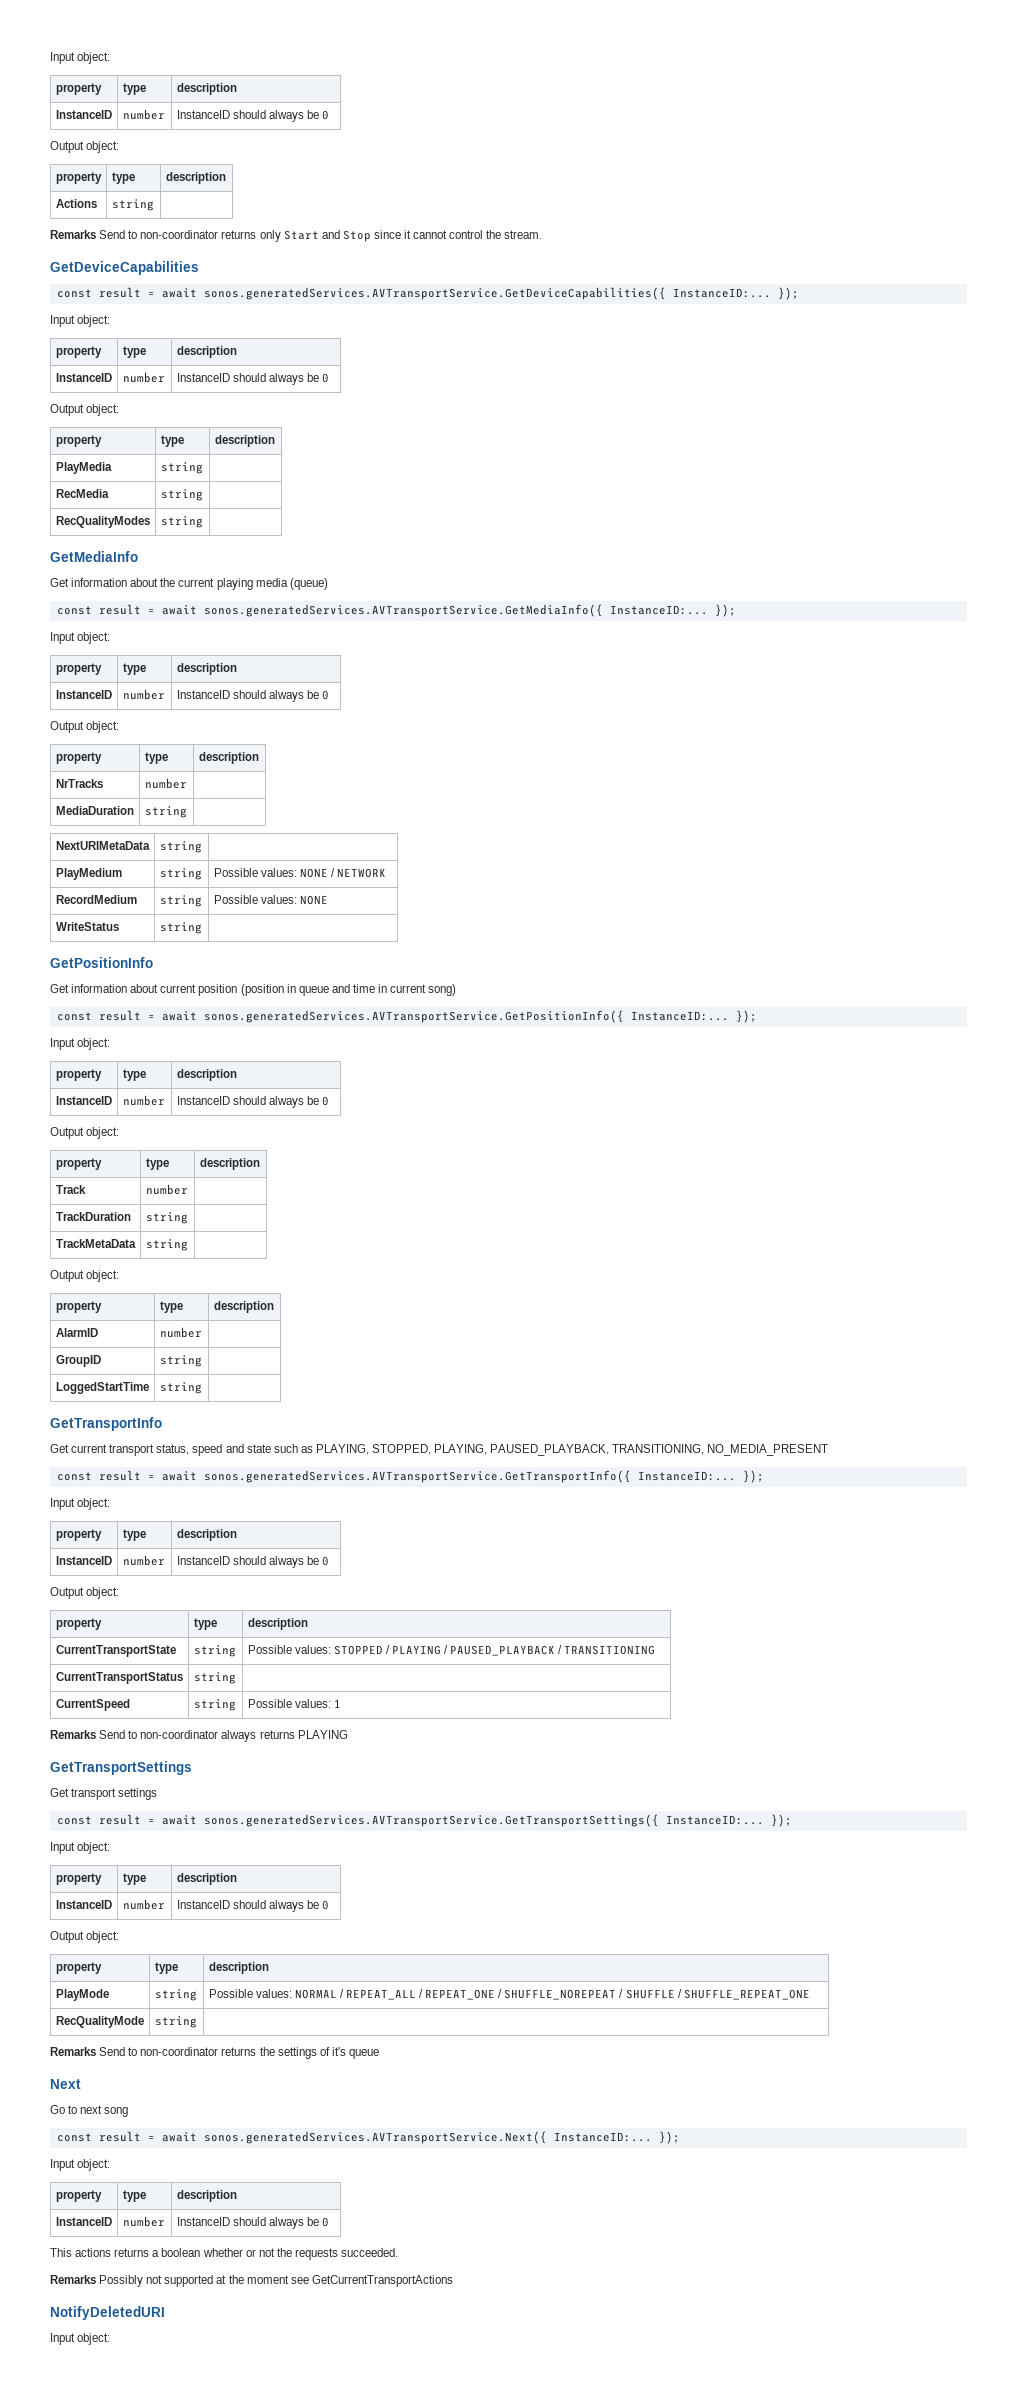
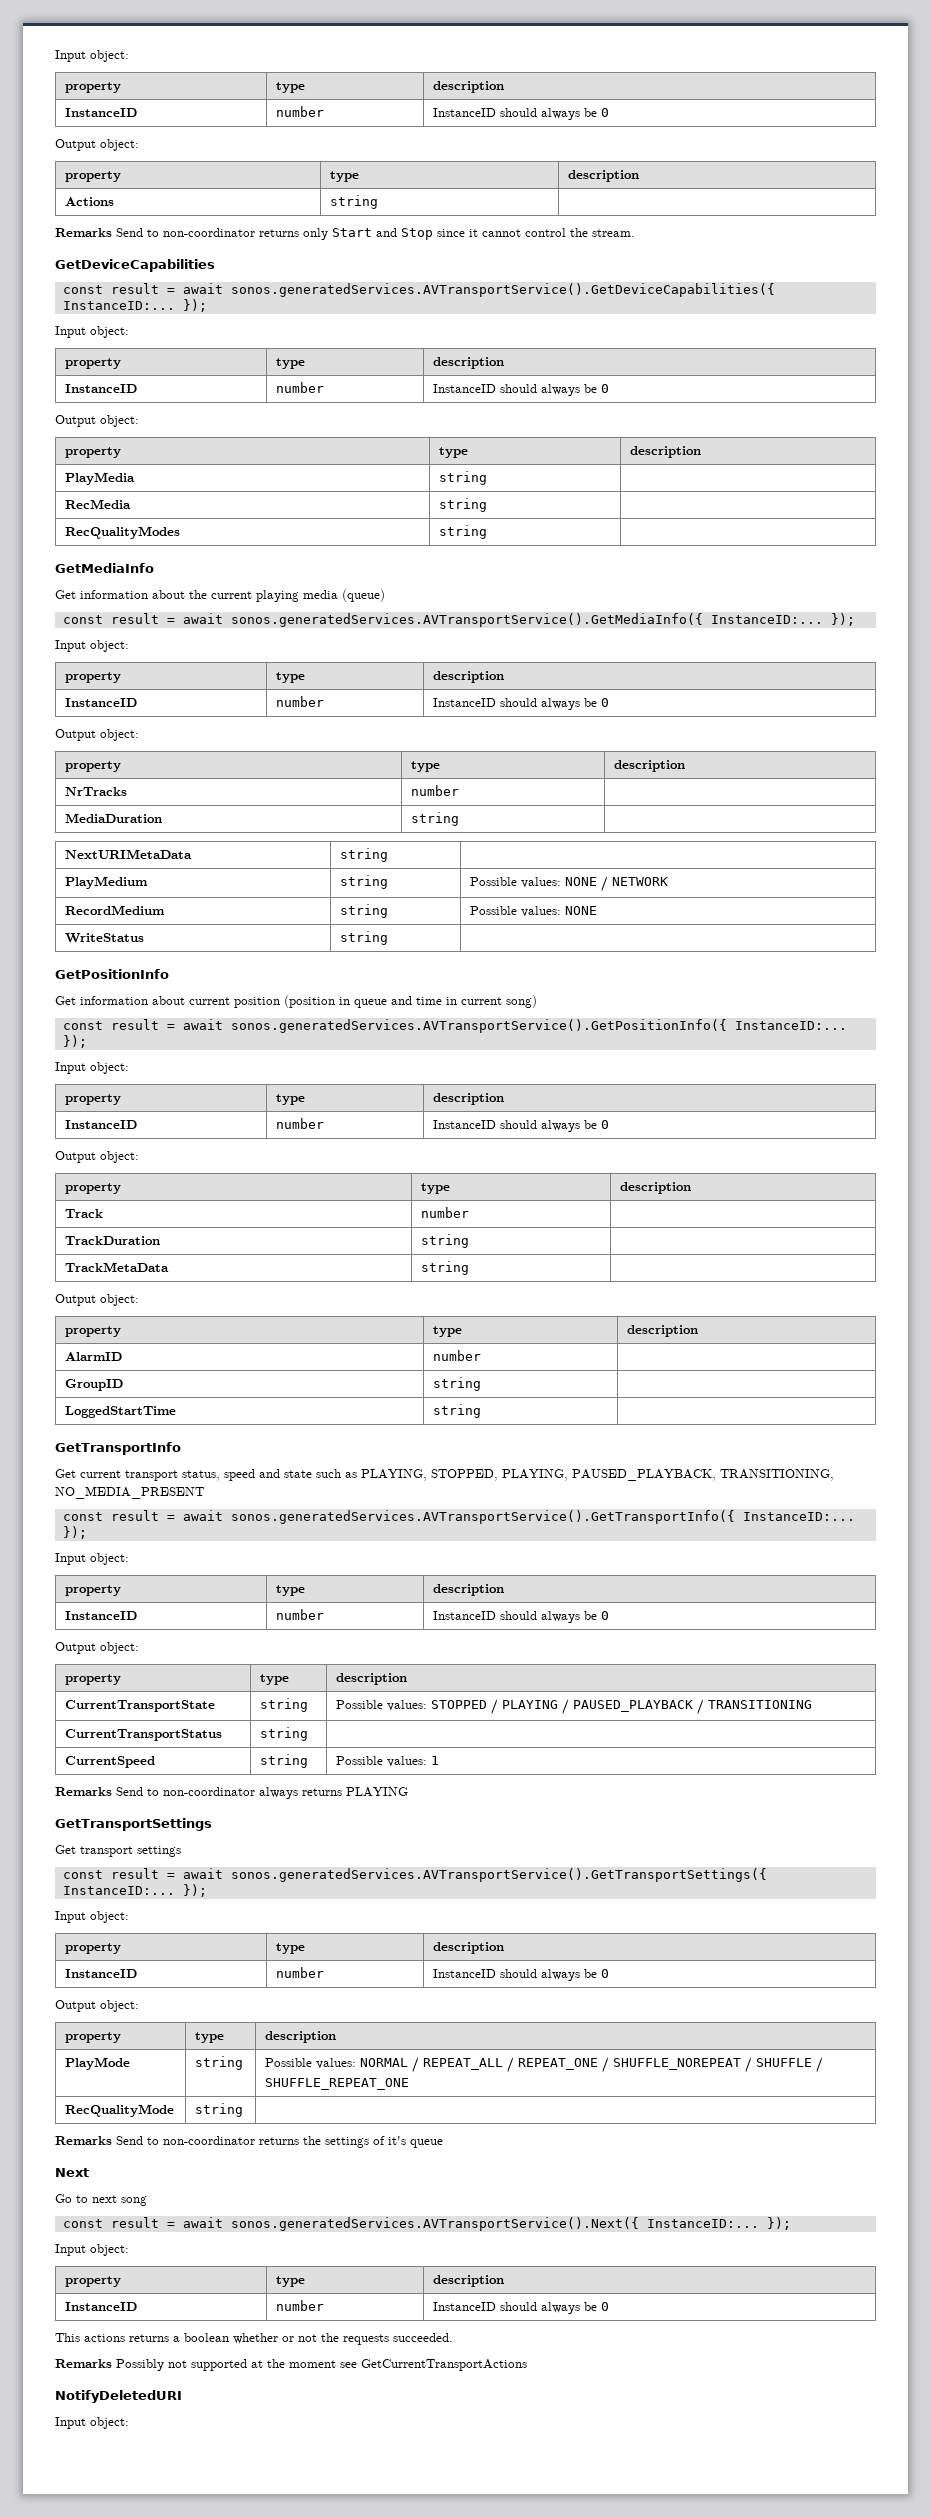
[203,287,666,300] sonos.generatedServices.AVTransportService.GetDeviceCapabilities({ -> [230,283,775,297] sonos.generatedServices.AVTransportService().GetDeviceCapabilities({
[203,604,603,617] sonos.generatedServices.AVTransportService.GetMediaInfo({ -> [230,613,703,627] sonos.generatedServices.AVTransportService().GetMediaInfo({
[203,1010,624,1023] sonos.generatedServices.AVTransportService.GetPositionInfo({ -> [230,1019,727,1033] sonos.generatedServices.AVTransportService().GetPositionInfo({
[203,1470,631,1483] sonos.generatedServices.AVTransportService.GetTransportInfo({ -> [230,1510,735,1524] sonos.generatedServices.AVTransportService().GetTransportInfo({
[203,1814,659,1827] sonos.generatedServices.AVTransportService.GetTransportSettings({ -> [230,1868,767,1882] sonos.generatedServices.AVTransportService().GetTransportSettings({
[203,2131,547,2144] sonos.generatedServices.AVTransportService.Next({ -> [230,2217,639,2231] sonos.generatedServices.AVTransportService().Next({

